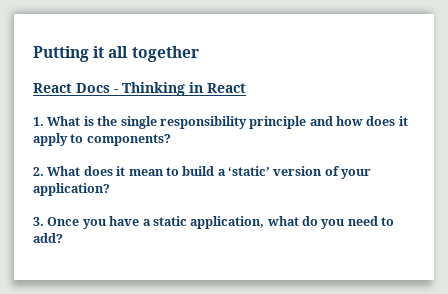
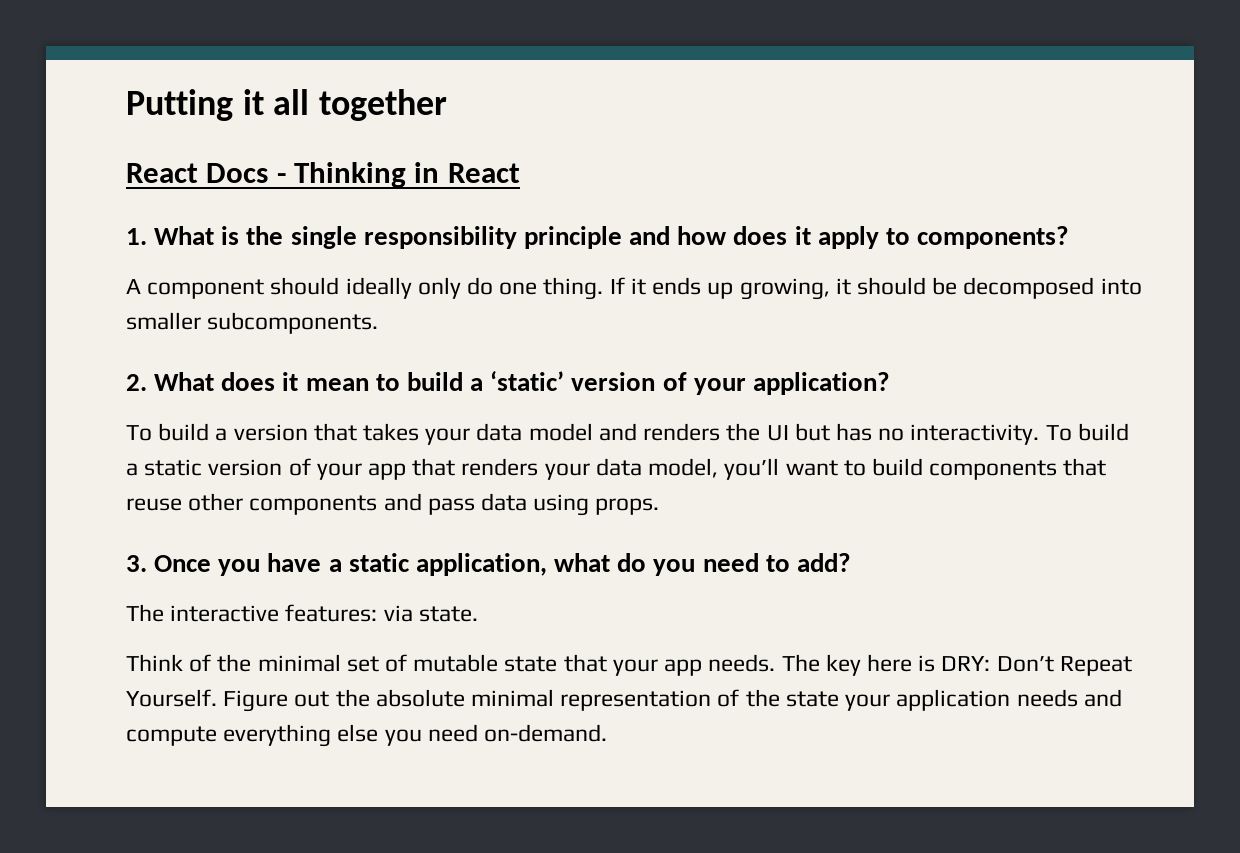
(171, 140) none -> [126,277,1142,300] [126,312,379,334] // A component should ideally only do one thing. If it ends up growing, it should be decomposed into smaller subcomponents.
(110, 189) none -> [126,423,1129,445] [126,458,1107,480] [126,493,660,516] // To build a version that takes your data model and renders the UI but has no interactivity. To build a static version of your app that renders your data model, you’ll want to build components that reuse other components and pass data using props.
(63, 238) none -> [126,604,478,622] [126,654,1132,676] [126,689,1122,712] [126,724,608,747] // The interactive features: via state. // Think of the minimal set of mutable state that your app needs. The key here is DRY: Don’t Repeat Yourself. Figure out the absolute minimal representation of the state your application needs and compute everything else you need on-demand.

